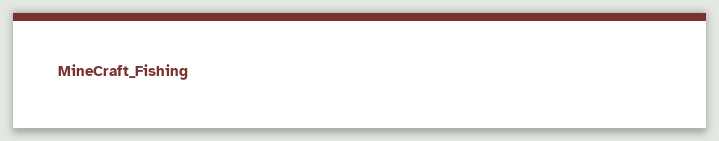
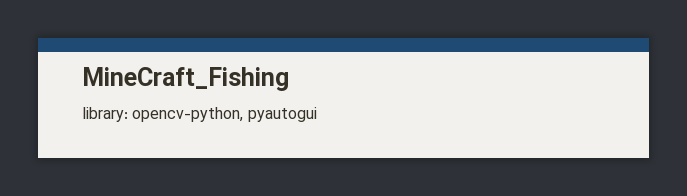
(188, 72) none -> [82,107,317,122] // library: opencv-python, pyautogui

